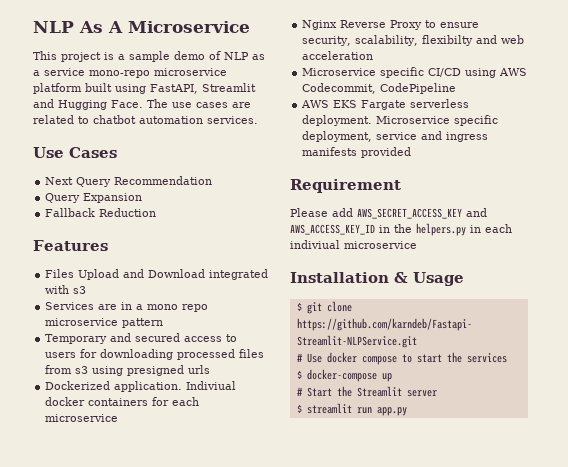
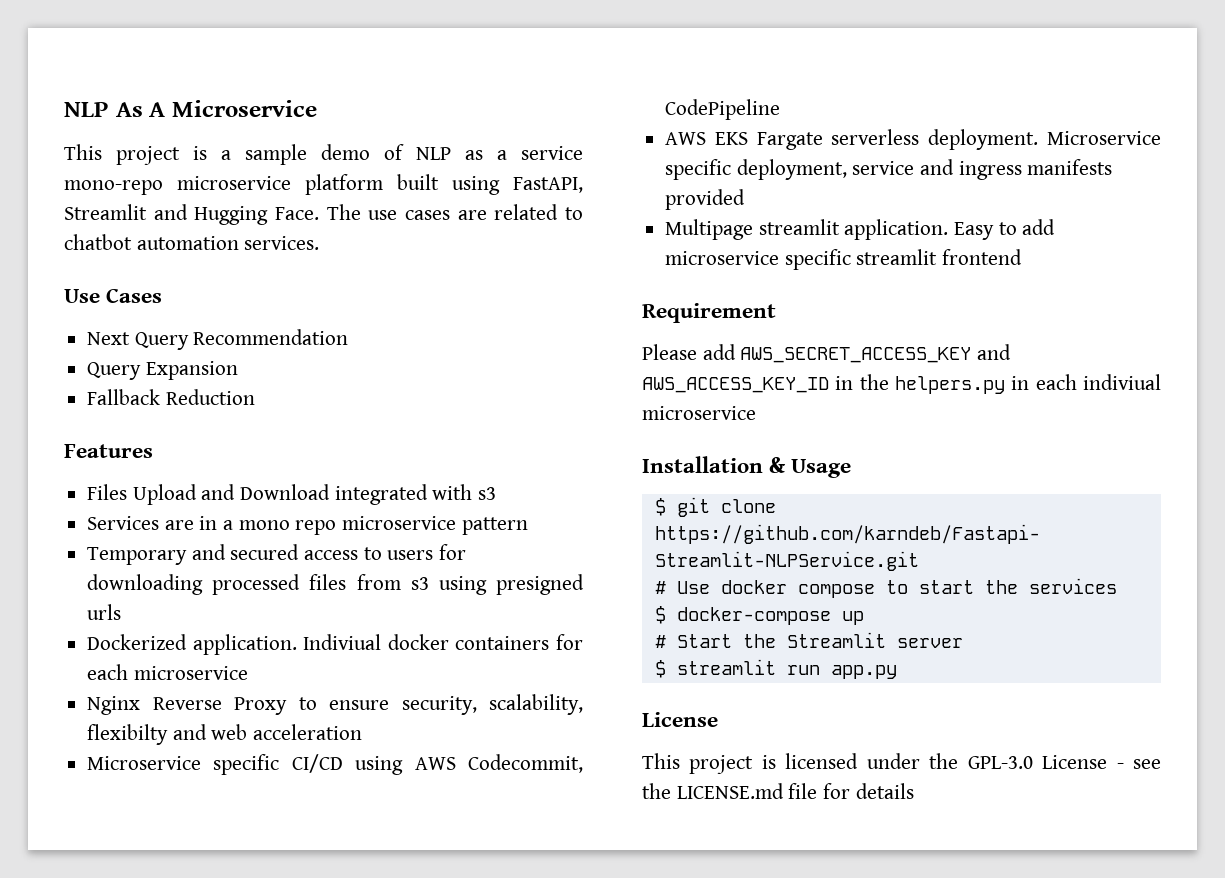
(412, 152) none -> [665,219,1056,240] [665,249,1023,270] // Multipage streamlit application. Easy to add microservice specific streamlit frontend
(407, 411) none -> [642,712,718,727] [642,753,1161,774] [642,783,914,799] // License // This project is licensed under the GPL-3.0 License - see the LICENSE.md file for details

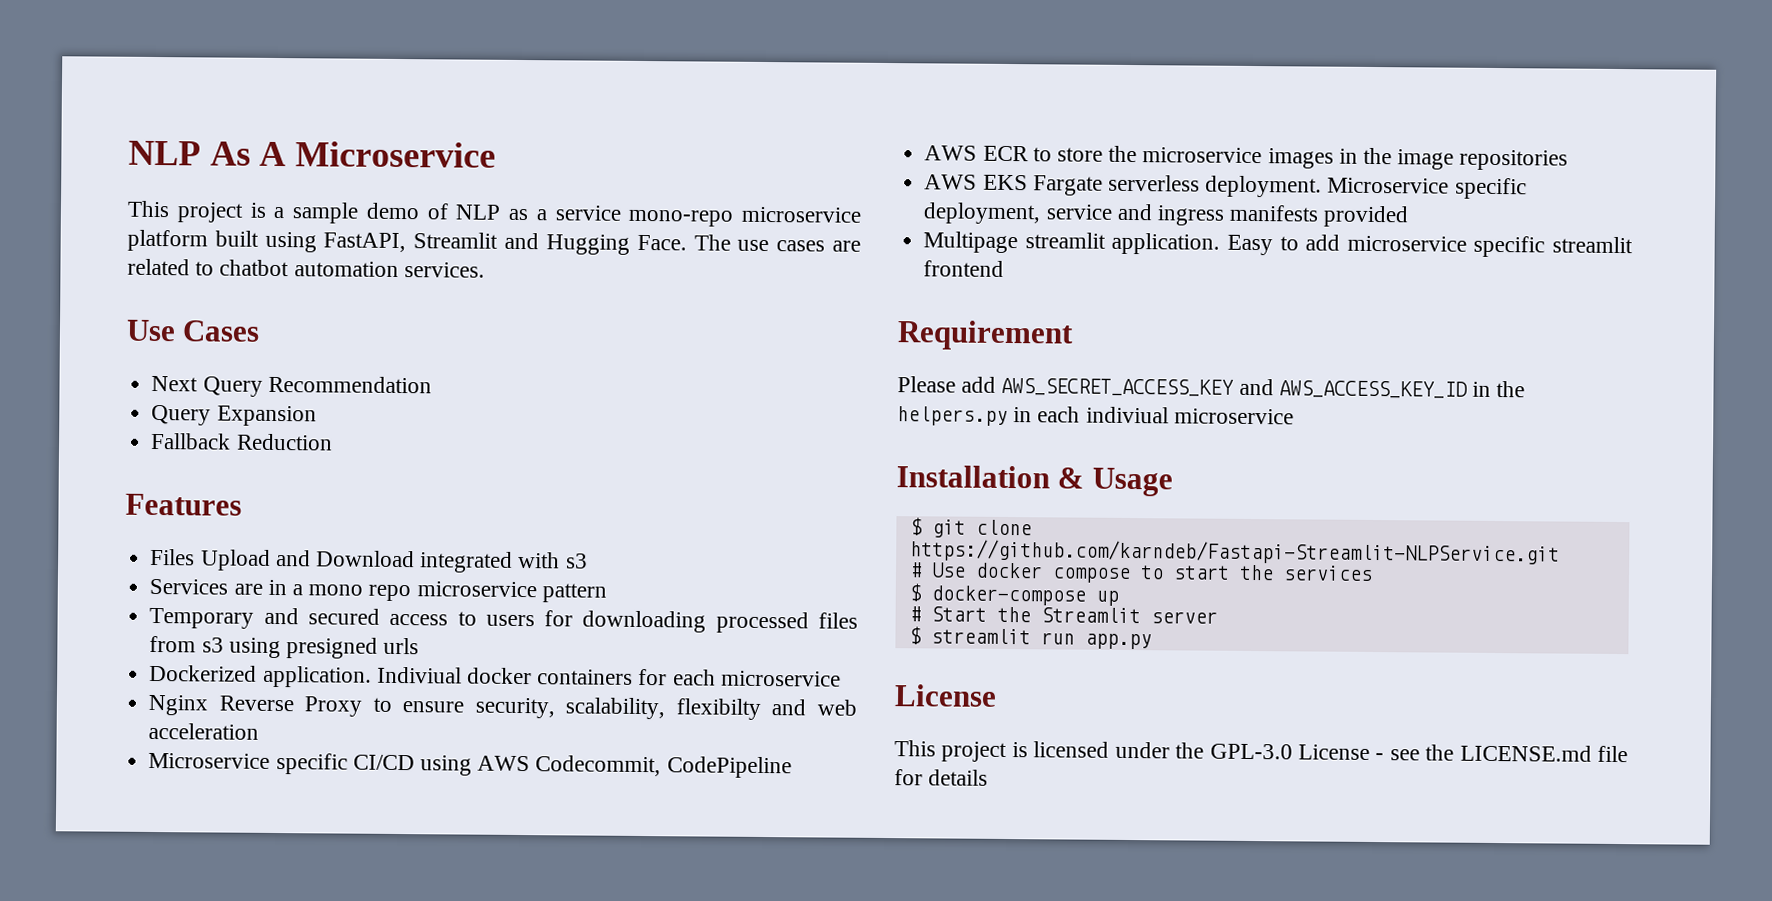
(781, 109) none -> [924,145,1569,171] // AWS ECR to store the microservice images in the image repositories

